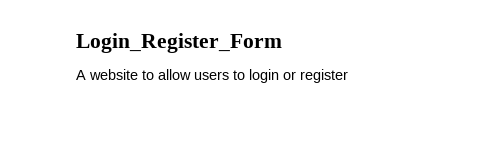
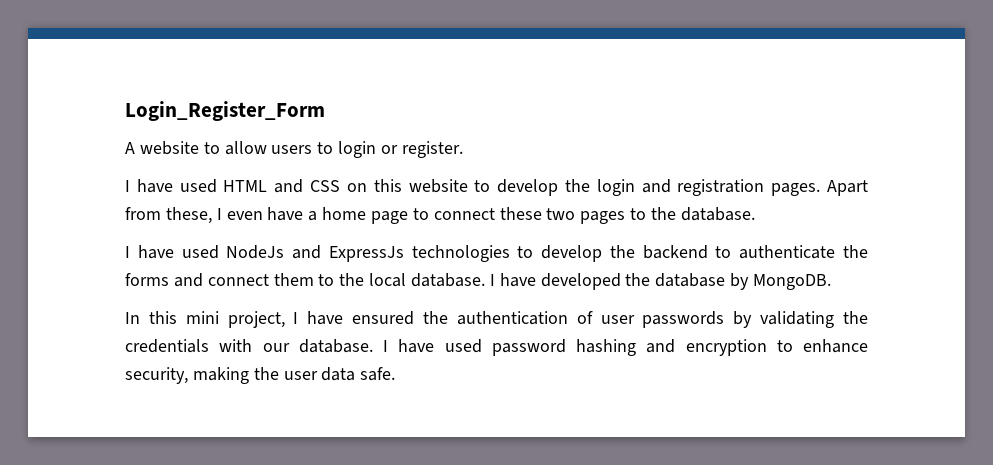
[300,69,348,83] register -> [401,141,463,158] [125,179,868,196] [125,207,755,224] [125,245,868,262] [125,273,832,290] [125,311,868,328] [125,339,868,356] [125,367,396,384] register. // I have used HTML and CSS on this website to develop the login and registration pages. Apart from these, I even have a home page to connect these two pages to the database. // I have used NodeJs and ExpressJs technologies to develop the backend to authenticate the forms and connect them to the local database. I have developed the database by MongoDB. // In this mini project, I have ensured the authentication of user passwords by validating the credentials with our database. I have used password hashing and encryption to enhance security, making the user data safe.

